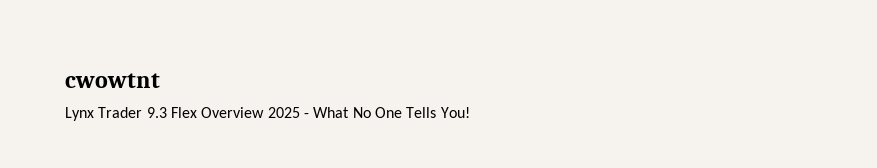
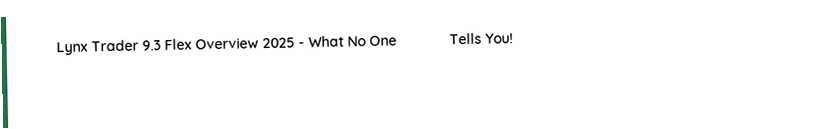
[65,73,160,88] cwowtnt // -> (56, 48) none

